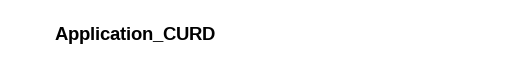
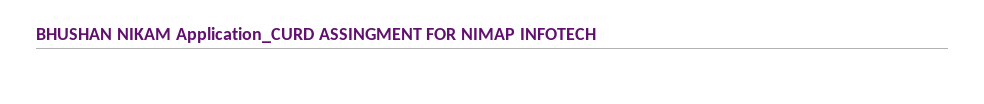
[55,27,215,44] Application_CURD -> [36,27,597,43] BHUSHAN NIKAM Application_CURD ASSINGMENT FOR NIMAP INFOTECH

